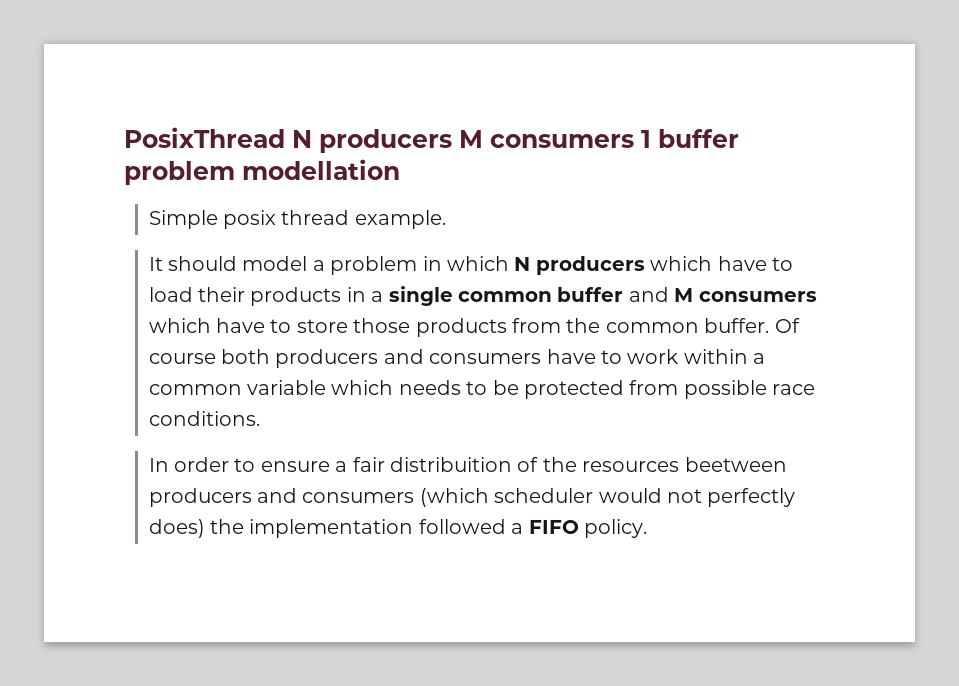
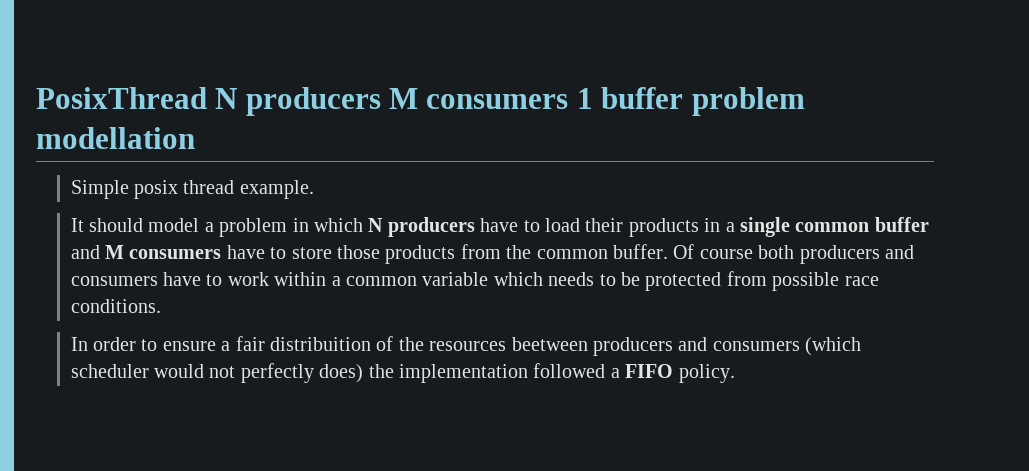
[650,256,713,271] which -> (475, 227) none
[148,318,211,333] which -> (222, 254) none

